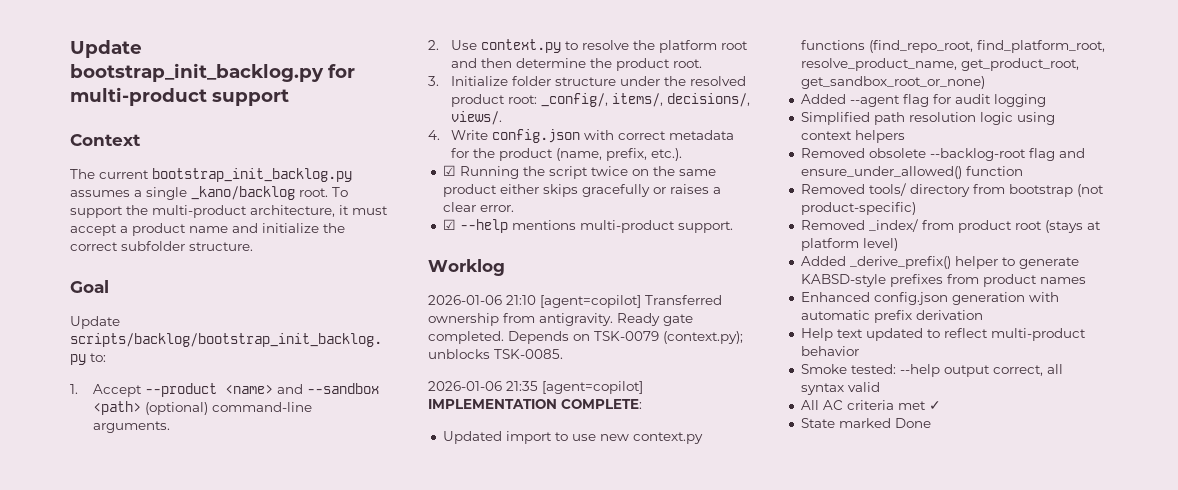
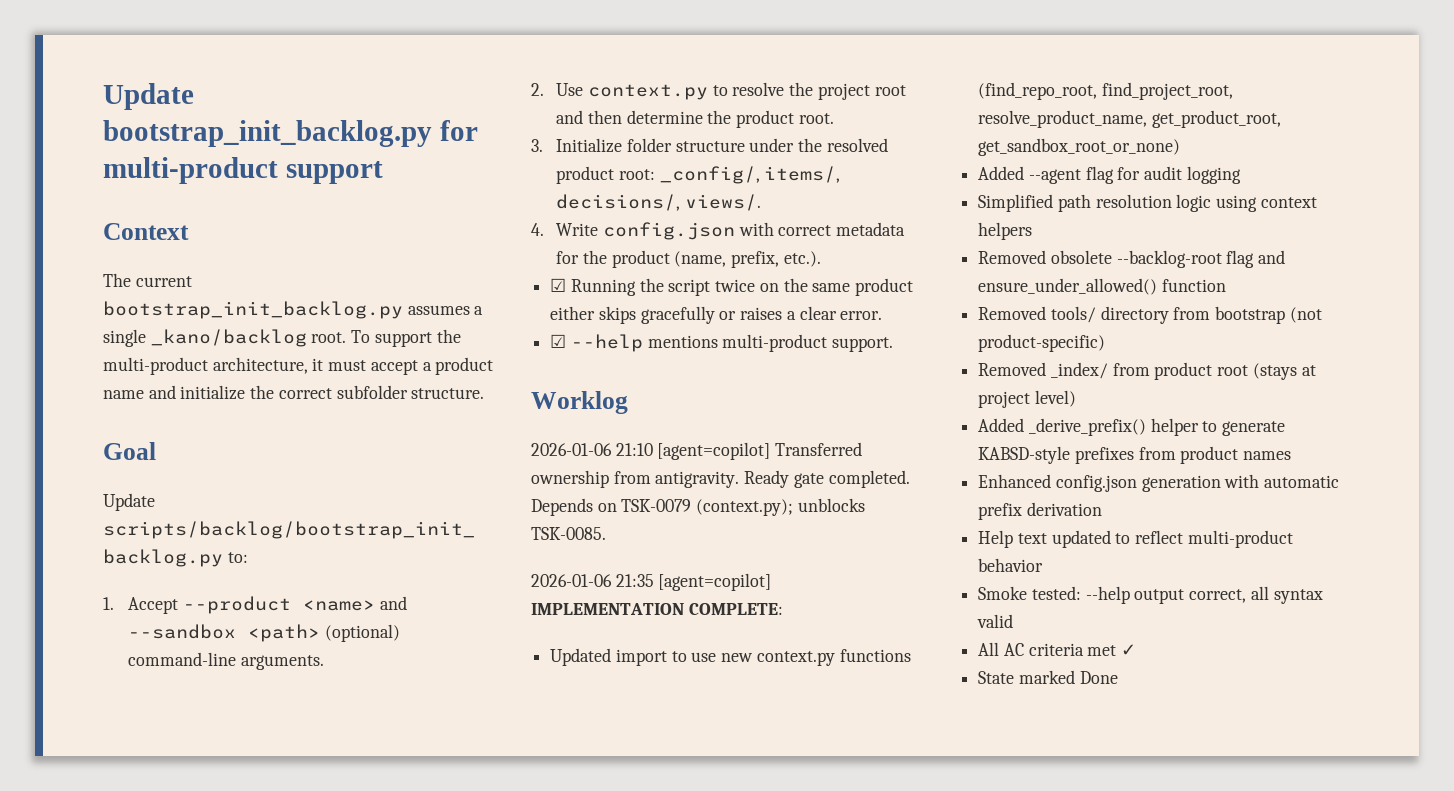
[658,40,717,53] platform -> [817,83,870,100] project
[976,40,1105,53] find_platform_root, -> [1101,82,1233,100] find_project_root,
[800,238,859,251] platform -> [978,391,1031,408] project

